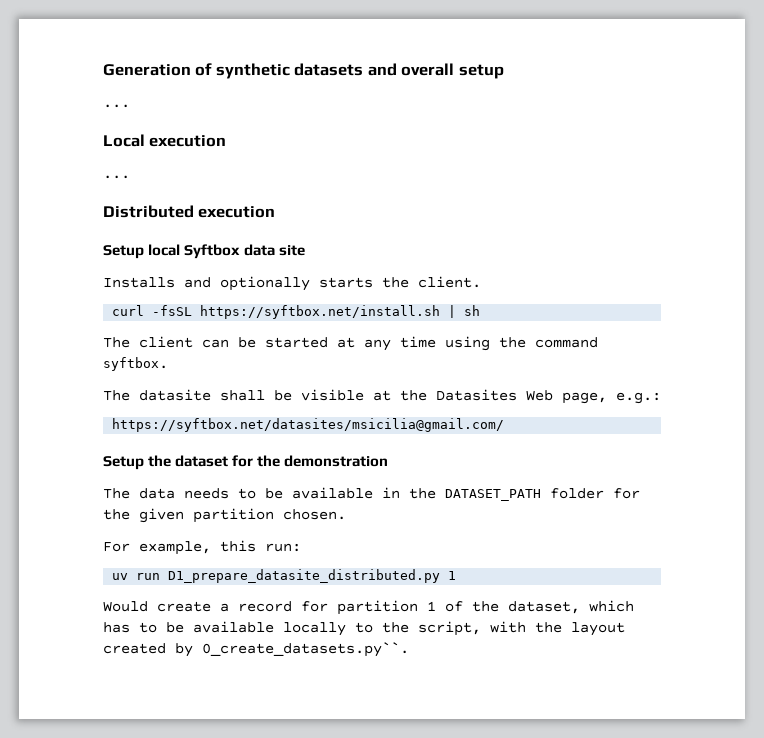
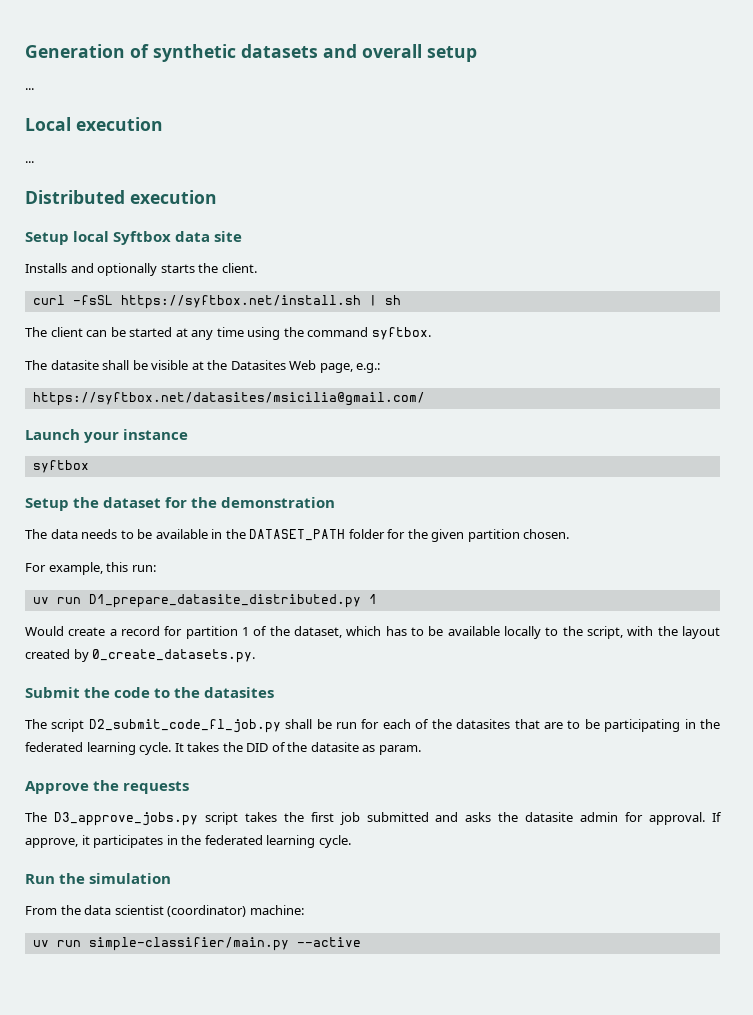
(505, 425) none -> [25,429,189,443] [32,460,89,473] // Launch your instance // syftbox
[202,642,409,657] 0_create_datasets.py``. -> [92,649,256,663] [25,687,275,698] [25,719,720,733] [25,742,421,755] [25,780,190,794] [25,812,722,826] [25,835,351,848] [25,873,172,884] [25,905,304,917] [32,937,361,951] 0_create_datasets.py. // Submit the code to the datasites // The script D2_submit_code_fl_job.py shall be run for each of the datasites that are to be participating in the federated learning cycle. It takes the DID of the datasite as param. // Approve the requests // The D3_approve_jobs.py script takes the first job submitted and asks the datasite admin for approval. If approve, it participates in the federated learning cycle. // Run the simulation // From the data scientist (coordinator) machine: // uv run simple-classifier/main.py --active

